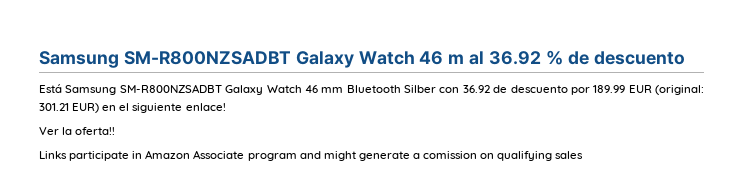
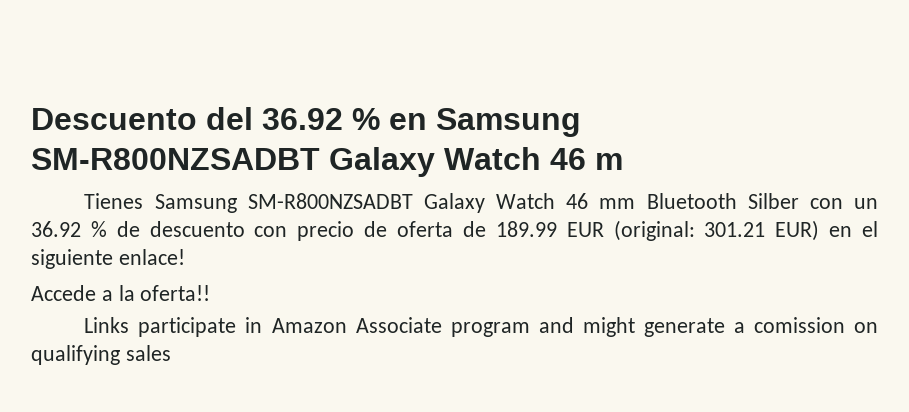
(39, 59) none -> [31,107,427,130] Descuento del 36.92 % en
[469,50,685,65] [39,84,62,93] al 36.92 % de descuento // Está -> [84,193,144,209] // Tienes
[462,85,590,95] 36.92 de descuento por -> [854,198,879,209] [31,221,486,241] un 36.92 % de descuento con precio de oferta de
[39,127,59,135] Ver -> [31,285,113,301] Accede a

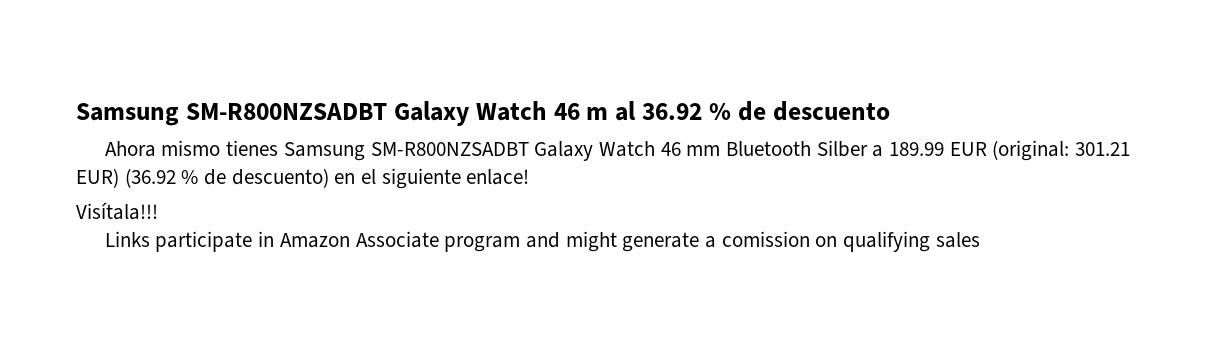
[31,107,427,130] Descuento del 36.92 % en -> (76, 114) none
[84,193,144,209] // Tienes -> [615,101,890,121] [104,140,279,157] al 36.92 % de descuento // Ahora mismo tienes
[809,198,879,209] [31,221,486,241] con un 36.92 % de descuento con precio de oferta de -> [872,145,884,157] a
(820, 230) none -> [124,168,329,188] (36.92 % de descuento)
[31,285,211,301] Accede a la oferta!! -> [76,202,158,220] Visítala!!!

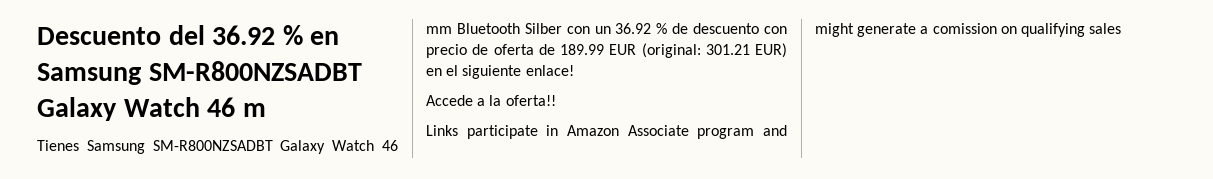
(76, 114) none -> [37,25,340,45] Descuento del 36.92 % en
[615,101,890,121] [104,140,279,157] al 36.92 % de descuento // Ahora mismo tienes -> [37,140,79,151] // Tienes
[872,145,884,157] a -> [566,23,787,34] [426,44,555,58] con un 36.92 % de descuento con precio de oferta de
[124,168,329,188] (36.92 % de descuento) -> (787, 50) none
[76,202,158,220] Visítala!!! -> [426,95,556,106] Accede a la oferta!!

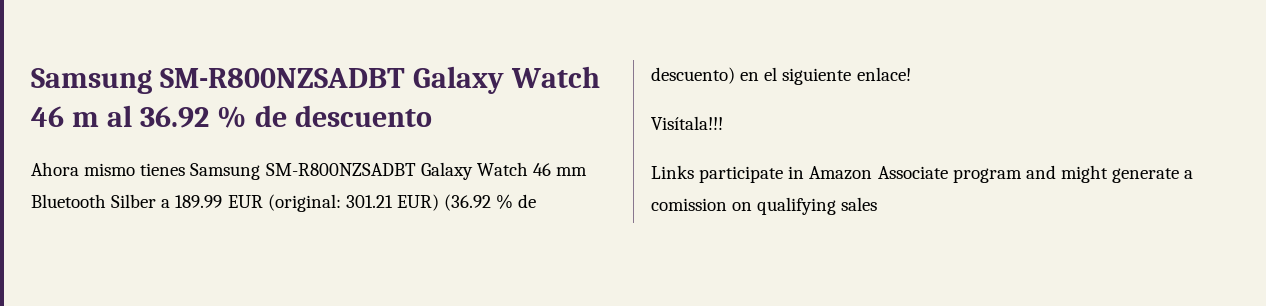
[37,25,340,45] Descuento del 36.92 % en -> (31, 81) none
[37,140,79,151] // Tienes -> [107,105,432,128] [31,162,186,176] al 36.92 % de descuento // Ahora mismo tienes
[566,23,787,34] [426,44,555,58] con un 36.92 % de descuento con precio de oferta de -> [161,199,171,208] a
(787, 50) none -> [444,194,537,211] [651,67,735,84] (36.92 % de descuento)
[426,95,556,106] Accede a la oferta!! -> [651,116,723,130] Visítala!!!

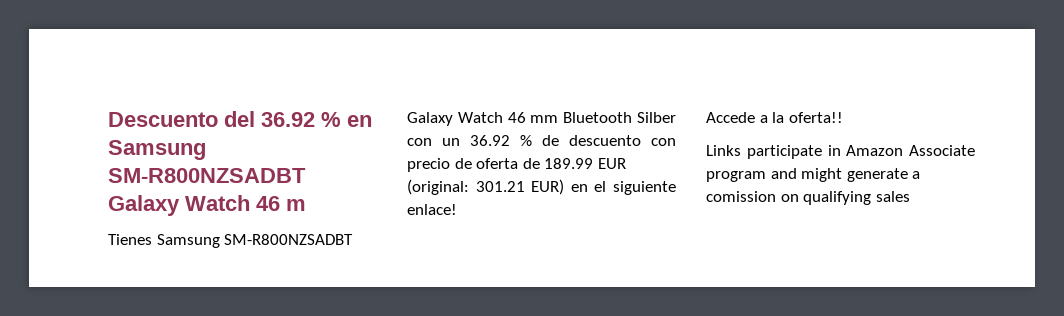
(31, 81) none -> [108,111,372,127] Descuento del 36.92 % en
[107,105,432,128] [31,162,186,176] al 36.92 % de descuento // Ahora mismo tienes -> [108,234,152,245] // Tienes
[161,199,171,208] a -> [407,135,676,146] [407,158,540,172] con un 36.92 % de descuento con precio de oferta de
[444,194,537,211] [651,67,735,84] (36.92 % de descuento) -> (565, 187) none
[651,116,723,130] Visítala!!! -> [706,112,843,123] Accede a la oferta!!

